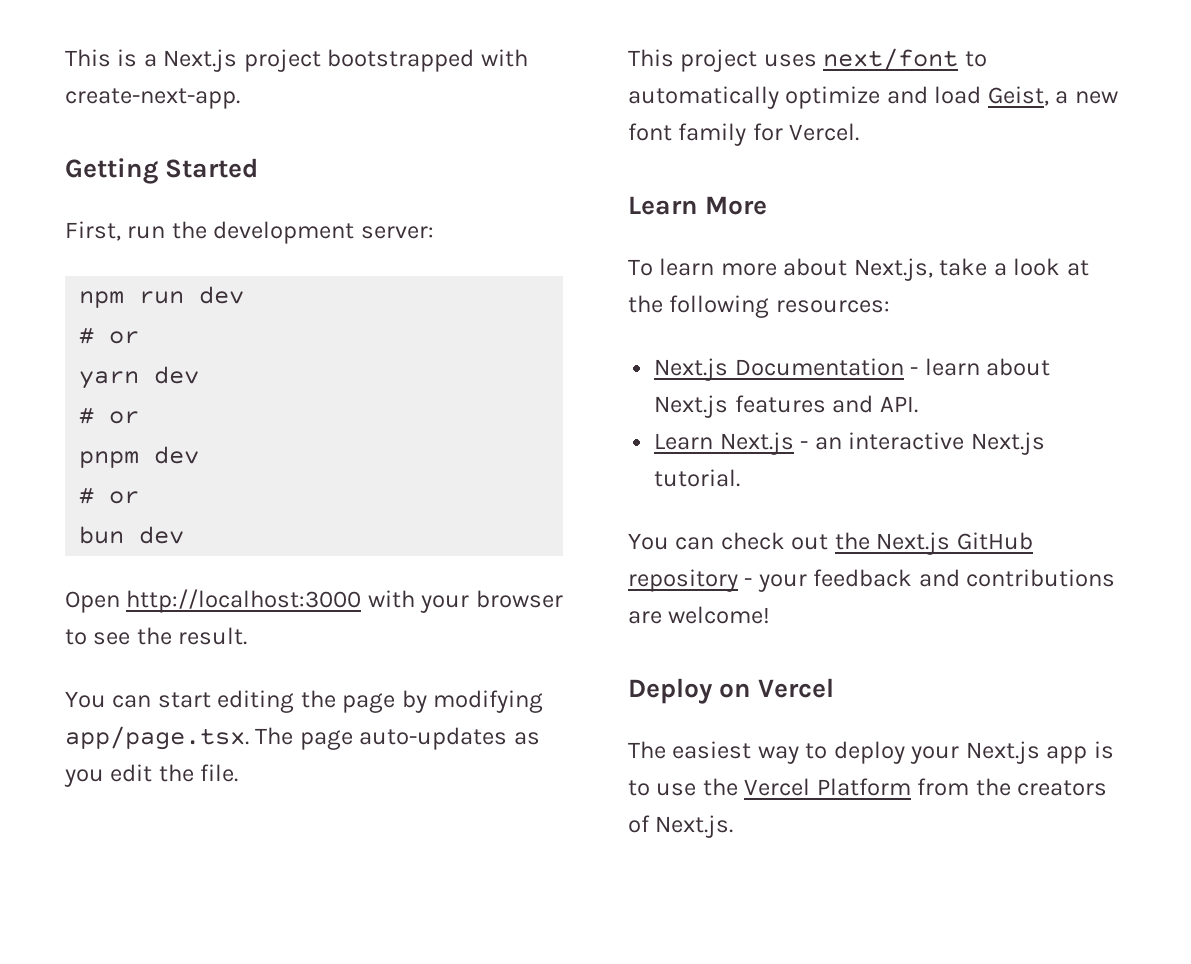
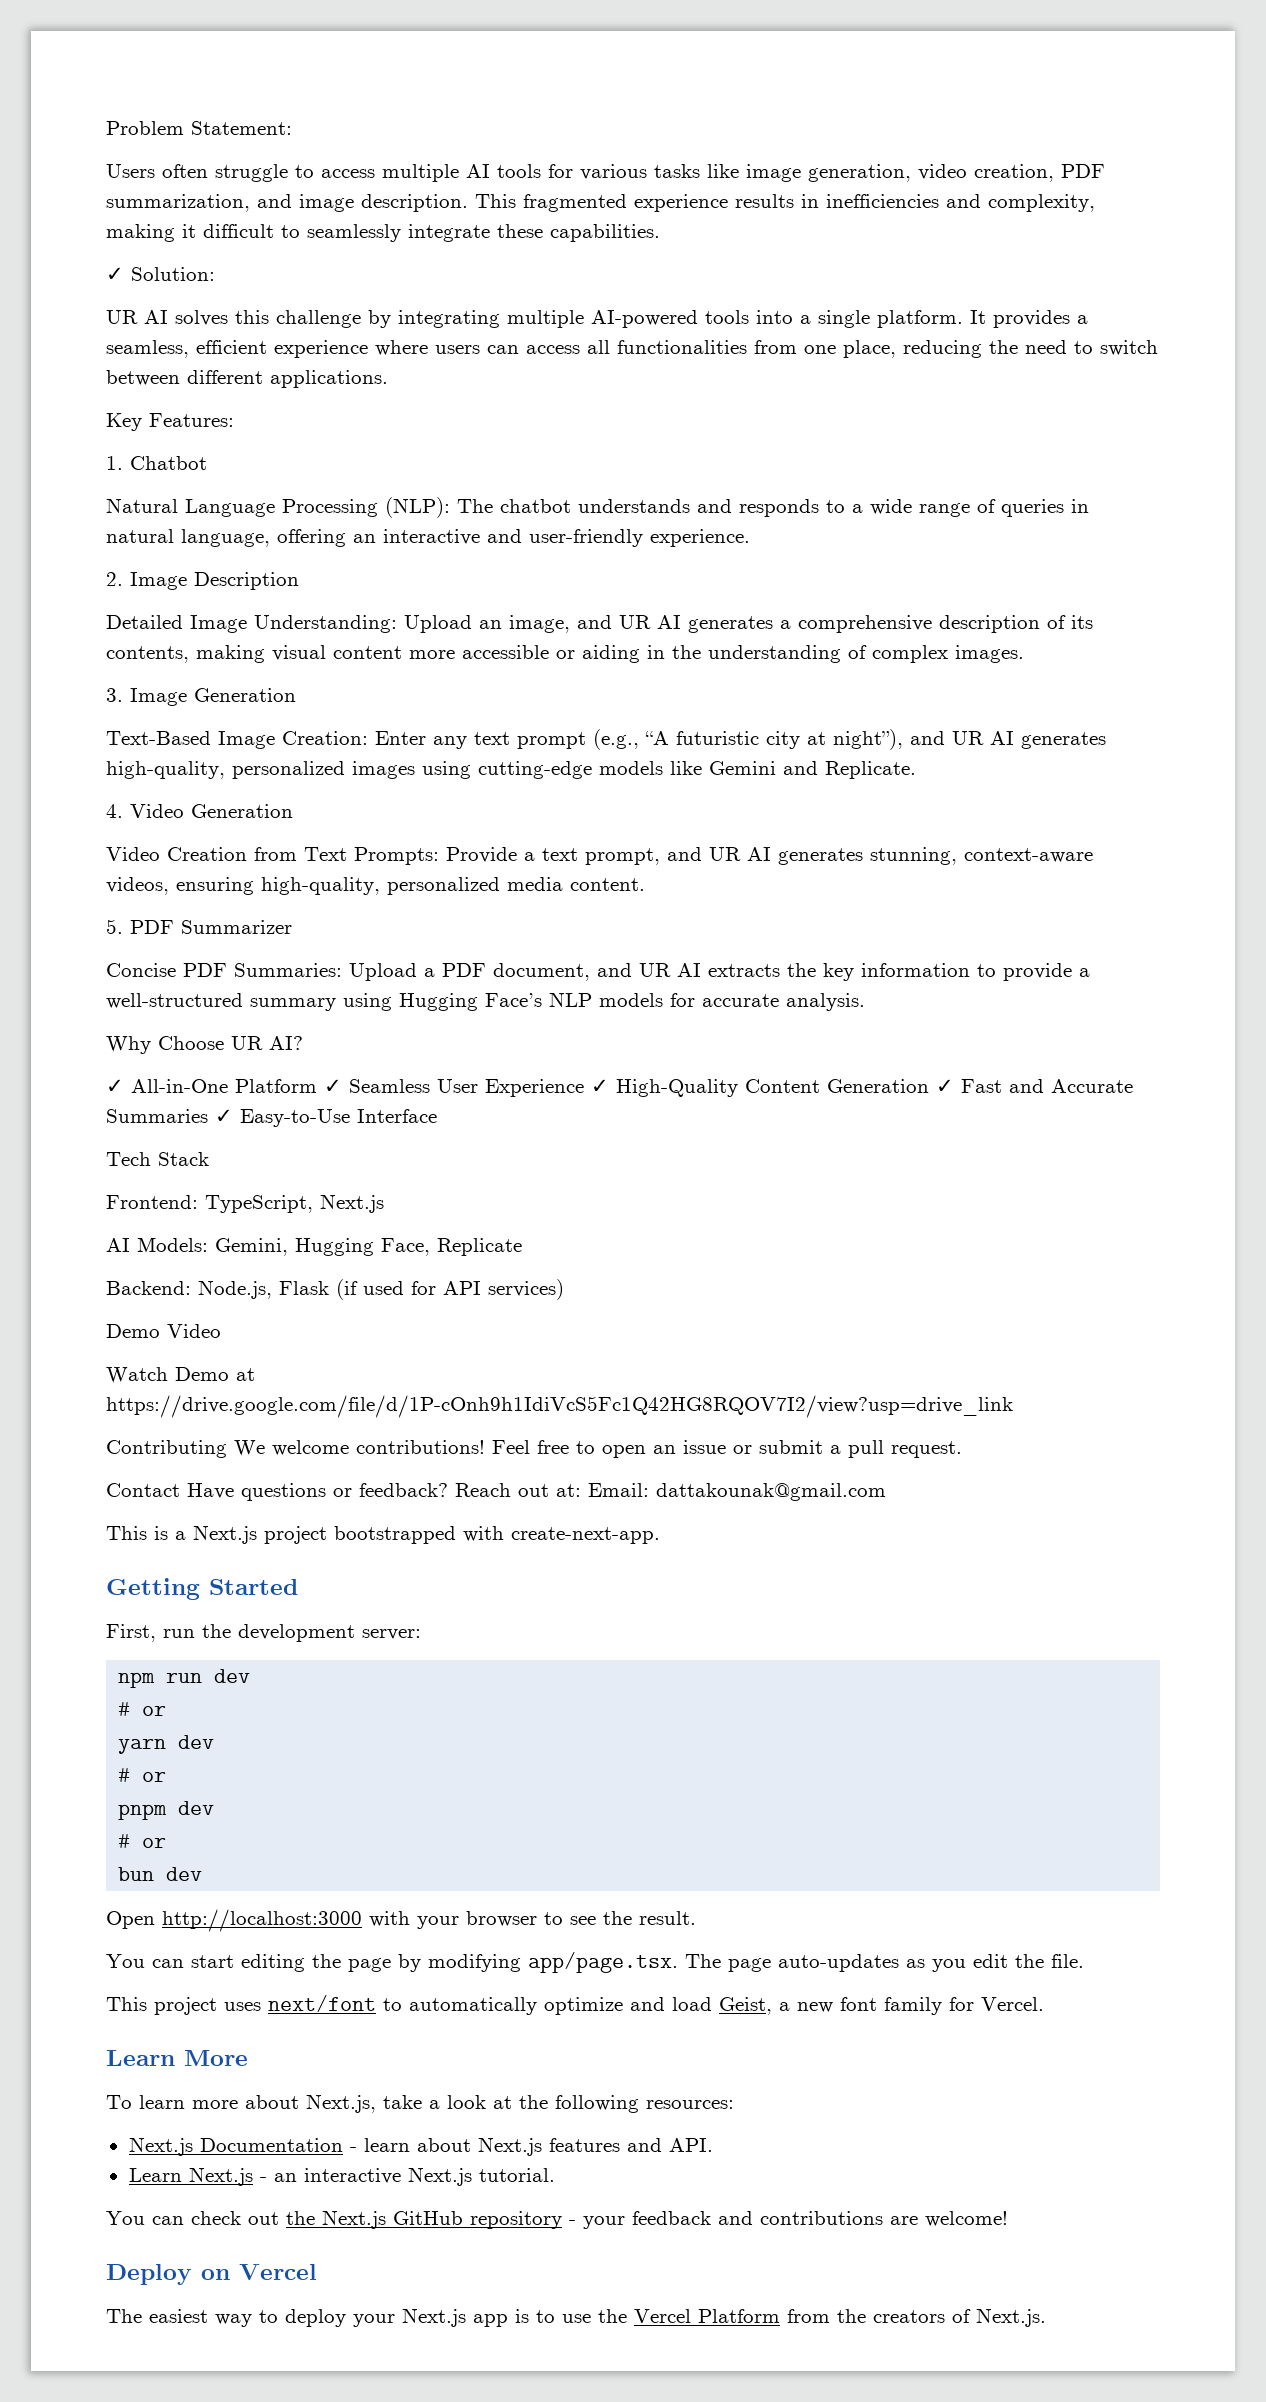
(65, 58) none -> [106,121,292,135] [106,164,1105,182] [106,194,1095,212] [106,224,660,242] [106,267,215,281] [106,310,1088,328] [106,340,1158,358] [106,370,388,388] [106,413,234,431] [106,456,207,470] [106,497,1089,518] [106,529,750,547] [106,572,299,590] [106,615,1093,633] [106,645,1024,663] [106,688,296,706] [106,729,1106,750] [106,761,916,779] [106,804,293,818] [106,847,1093,865] [106,877,645,895] [106,919,292,934] [106,963,1090,981] [106,992,865,1011] [106,1036,303,1054] [106,1079,1133,1097] [106,1109,437,1127] [106,1152,209,1166] [106,1194,384,1213] [106,1237,522,1256] [106,1279,564,1300] [106,1324,221,1338] [106,1367,255,1383] [106,1395,1013,1418] [106,1440,962,1458] [106,1483,886,1501] Problem Statement: // Users often struggle to access multiple AI tools for various tasks like image generation, video creation, PDF summarization, and image description. This fragmented experience results in inefficiencies and complexity, making it difficult to seamlessly integrate these capabilities. // ✓ Solution: // UR AI solves this challenge by integrating multiple AI-powered tools into a single platform. It provides a seamless, efficient experience where users can access all functionalities from one place, reducing the need to switch between different applications. // Key Features: // 1. Chatbot // Natural Language Processing (NLP): The chatbot understands and responds to a wide range of queries in natural language, offering an interactive and user-friendly experience. // 2. Image Description // Detailed Image Understanding: Upload an image, and UR AI generates a comprehensive description of its contents, making visual content more accessible or aiding in the understanding of complex images. // 3. Image Generation // Text-Based Image Creation: Enter any text prompt (e.g., “A futuristic city at night”), and UR AI generates high-quality, personalized images using cutting-edge models like Gemini and Replicate. // 4. Video Generation // Video Creation from Text Prompts: Provide a text prompt, and UR AI generates stunning, context-aware videos, ensuring high-quality, personalized media content. // 5. PDF Summarizer // Concise PDF Summaries: Upload a PDF document, and UR AI extracts the key information to provide a well-structured summary using Hugging Face’s NLP models for accurate analysis. // Why Choose UR AI? // ✓ All-in-One Platform ✓ Seamless User Experience ✓ High-Quality Content Generation ✓ Fast and Accurate Summaries ✓ Easy-to-Use Interface // Tech Stack // Frontend: TypeScript, Next.js // AI Models: Gemini, Hugging Face, Replicate // Backend: Node.js, Flask (if used for API services) // Demo Video // Watch Demo at https://drive.google.com/file/d/1P-cOnh9h1IdiVcS5Fc1Q42HG8RQOV7I2/view?usp=drive_link // Contributing We welcome contributions! Feel free to open an issue or submit a pull request. // Contact Have questions or feedback? Reach out at: Email: dattakounak@gmail.com //

